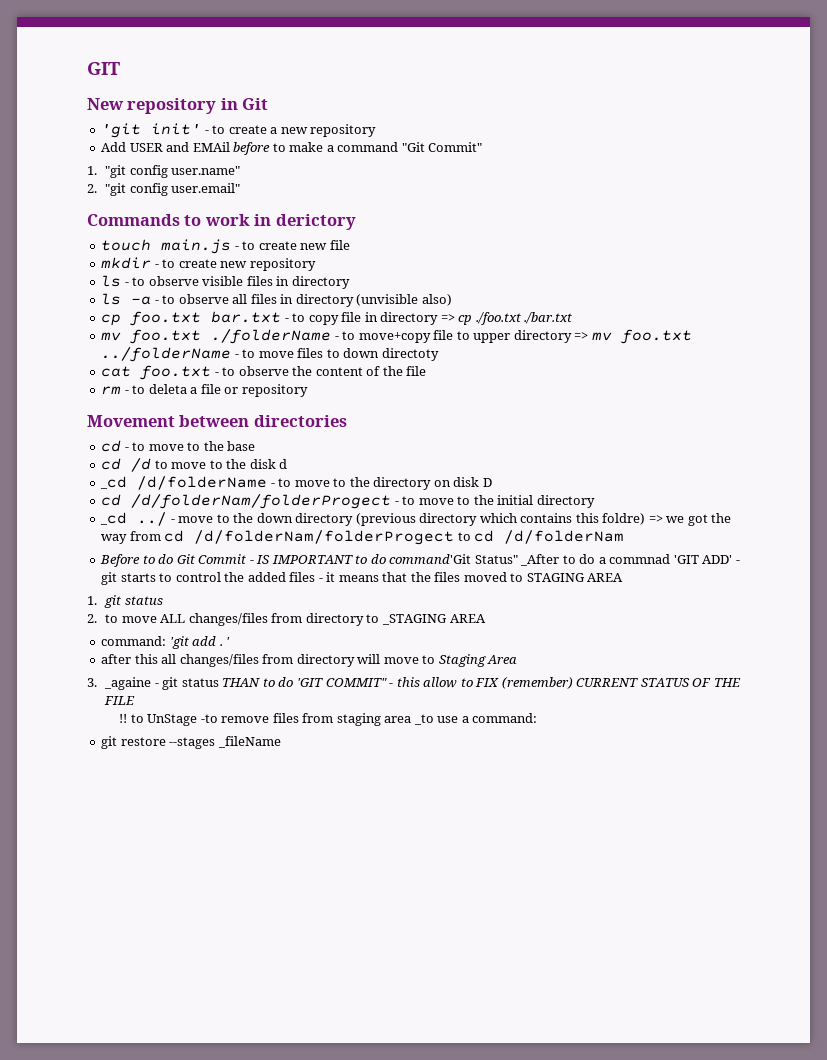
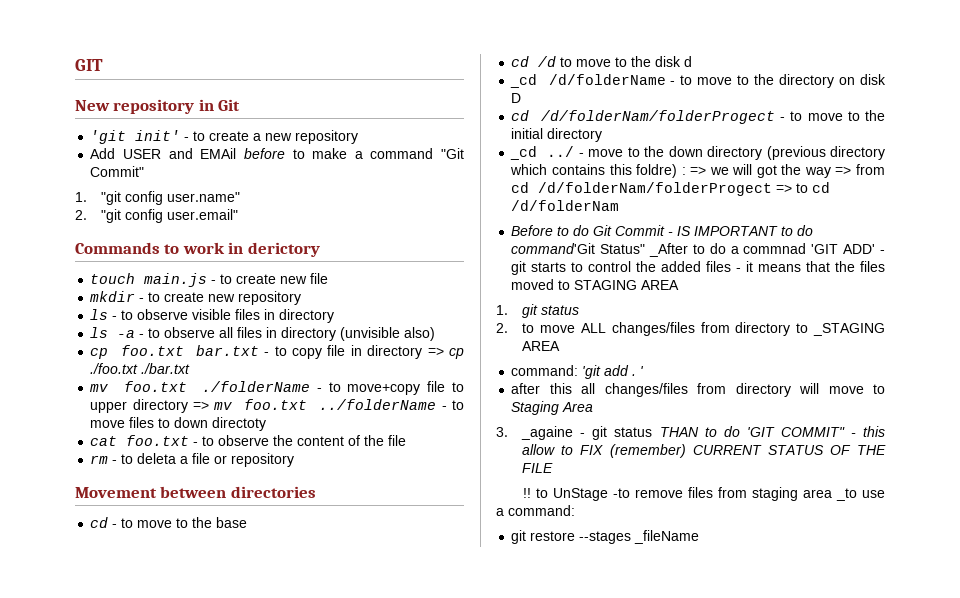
(646, 519) none -> [681,167,686,175] :
(685, 519) none -> [732,164,753,175] will
(128, 539) none -> [835,166,852,175] =>
(455, 537) none -> [776,184,793,193] =>

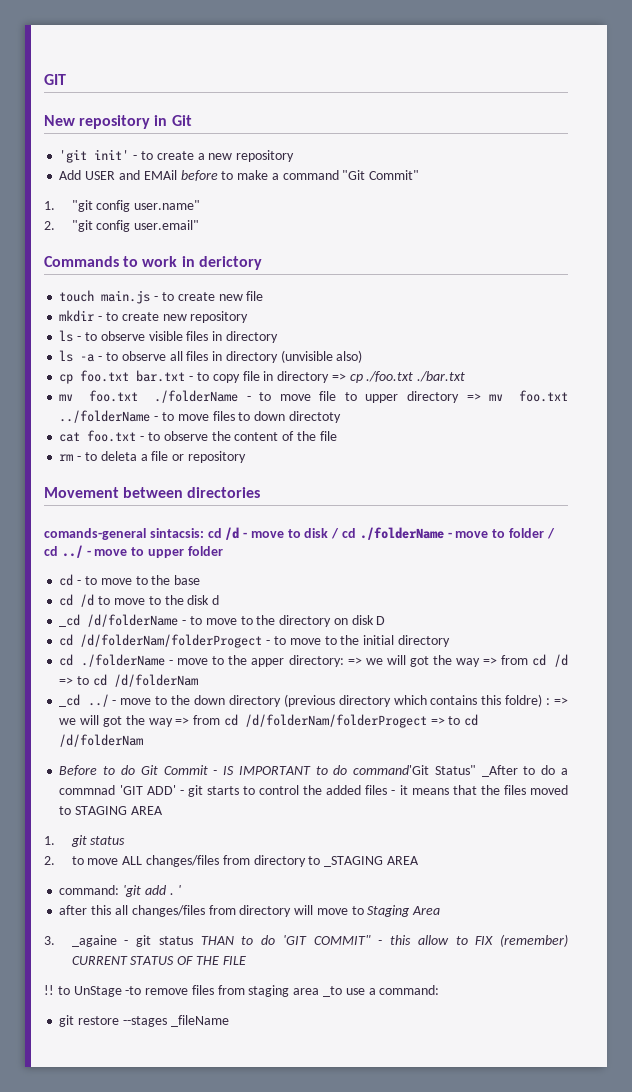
[347,384,421,395] move+copy -> [279,394,311,401] move
(316, 492) none -> [44,527,555,540] [44,545,223,558] // comands-general sintacsis: cd /d - move to disk / cd ./folderName - move to folder / cd ../ - move to upper folder
(603, 135) none -> [59,654,569,667] [59,674,198,687] // cd ./folderName - move to the apper directory: => we will got the way => from cd /d => to cd /d/folderNam

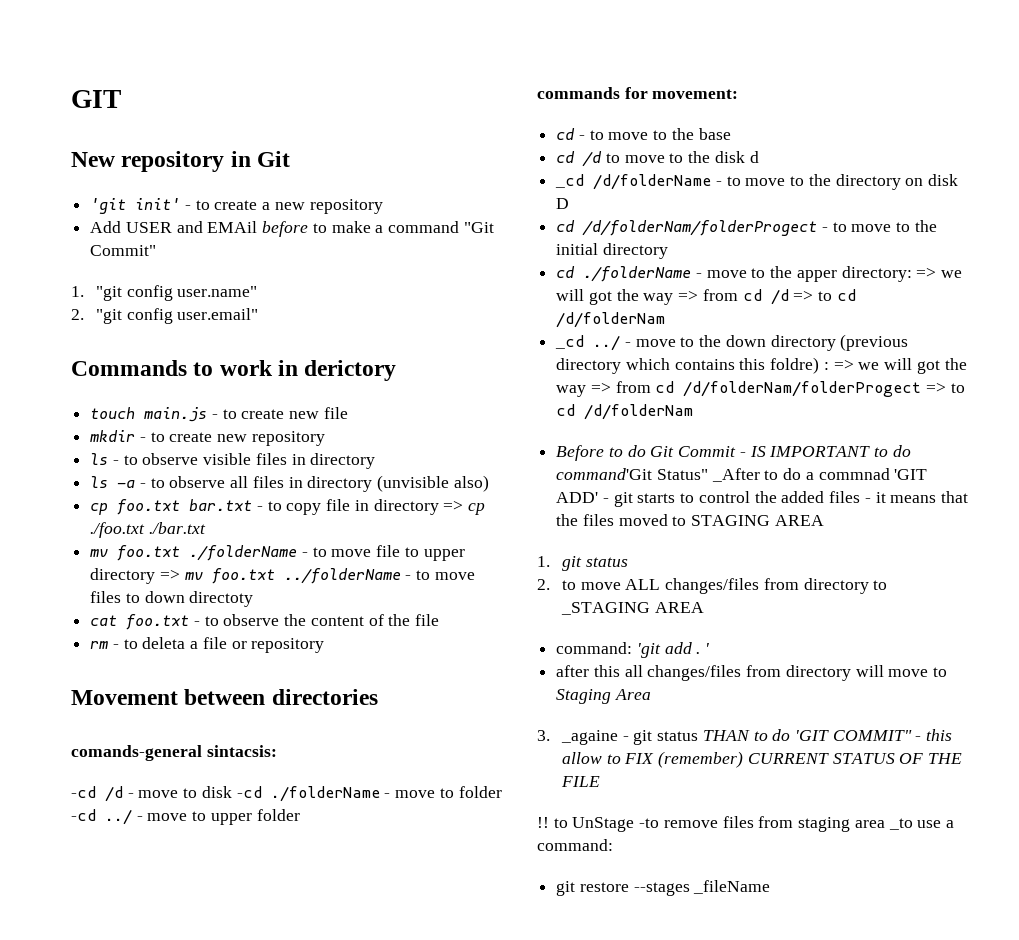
[207,528,222,538] cd -> [71,786,96,798] // -cd
[331,528,357,539] / cd -> [236,786,262,798] -cd
[546,528,555,539] [44,546,58,556] / cd -> [71,809,96,821] -cd
(223, 551) none -> [537,87,739,99] // commands for movement:

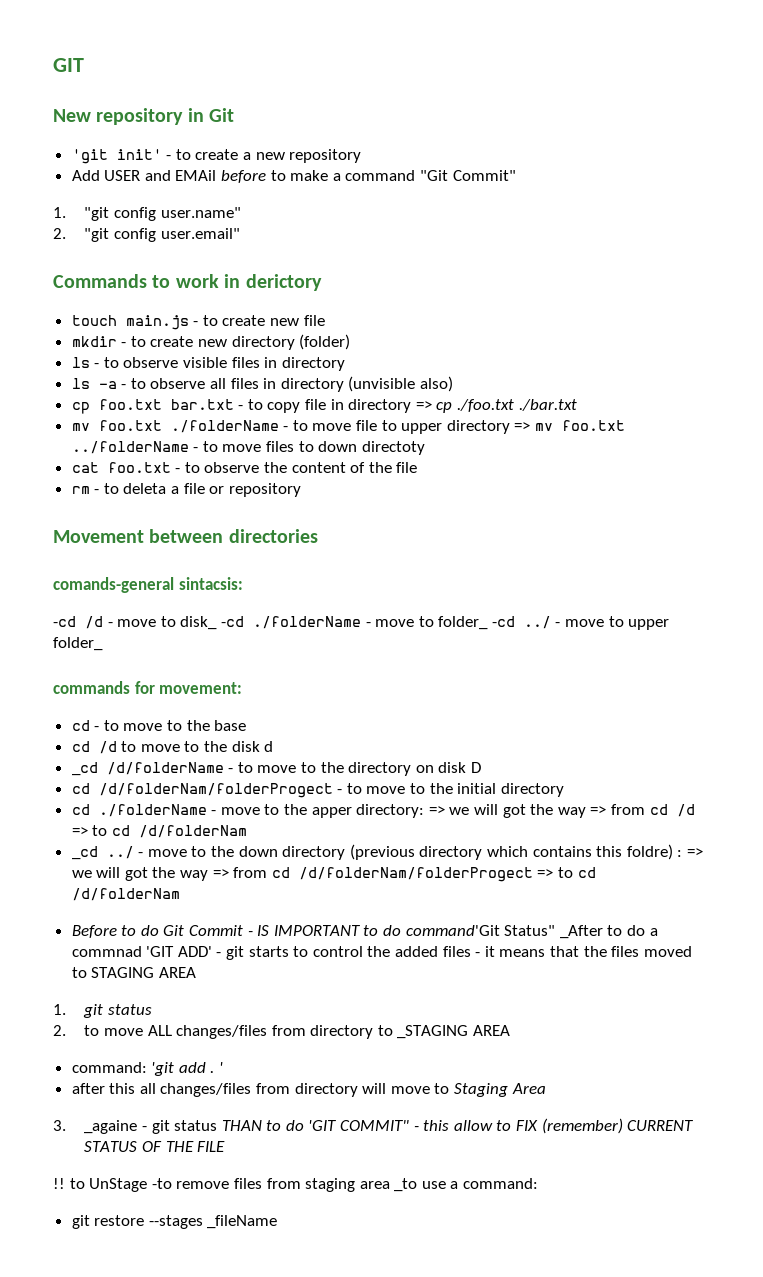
[251,431,325,446] repository -> [231,334,351,350] directory (folder)
[201,786,232,798] disk -> [180,616,218,630] disk_
[458,786,502,798] folder -> [438,616,489,630] folder_
[256,809,300,821] folder -> [53,637,103,651] folder_

